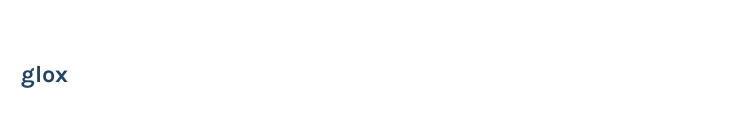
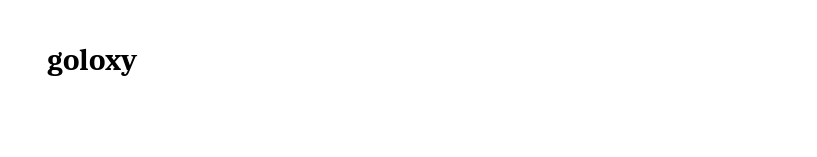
[21,65,68,88] glox -> [47,48,138,76] goloxy

